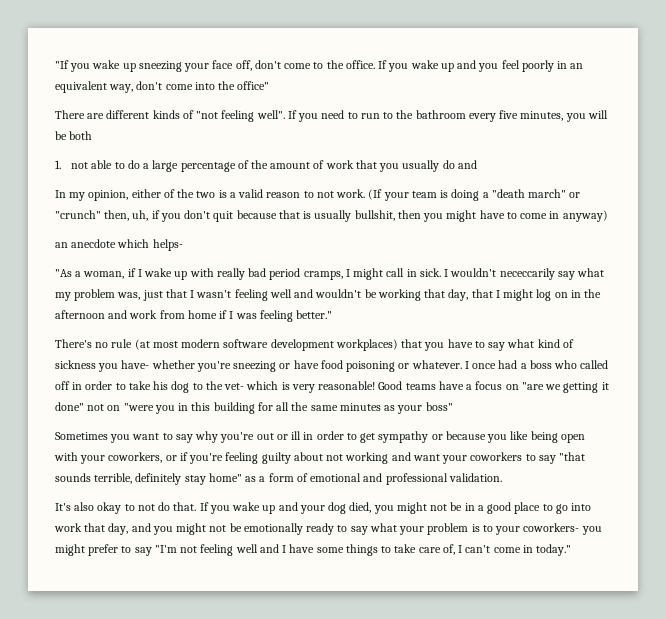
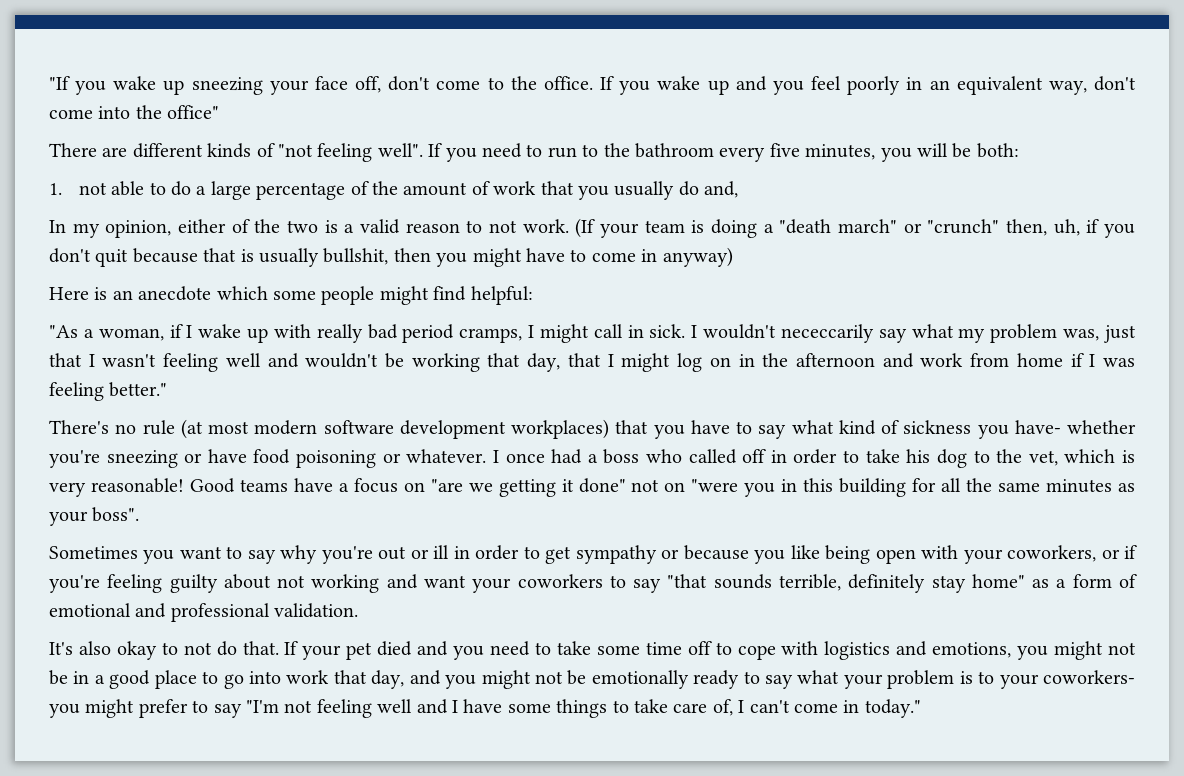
[69,131,93,140] both -> [976,143,1019,158] both:
[457,160,477,169] and -> [704,181,739,198] and,
(608, 216) none -> [49,287,108,300] Here is
[152,239,183,251] helps- -> [273,286,533,305] some people might find helpful:
[224,383,245,390] vet- -> [1028,450,1058,466] vet,
[425,402,453,411] boss" -> [92,507,140,522] boss".
[209,502,372,514] you wake up and your dog died, -> [302,641,1012,660] your pet died and you need to take some time off to cope with logistics and emotions,

